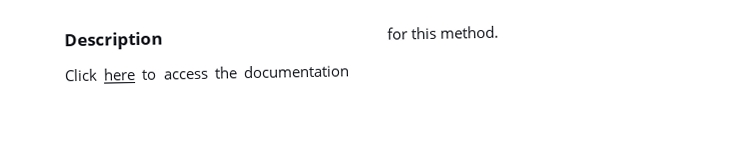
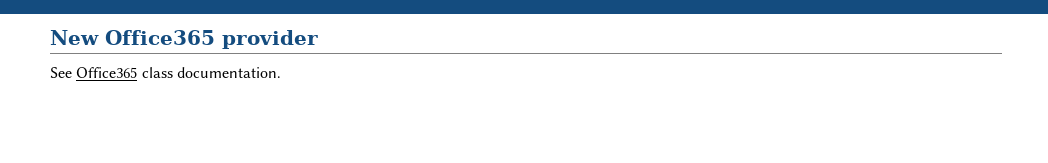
[64,31,163,51] [64,64,350,82] [387,25,500,40] Description // Click here to access the documentation for this method. -> [50,30,318,49] [50,67,281,78] New Office365 provider // See Office365 class documentation.

